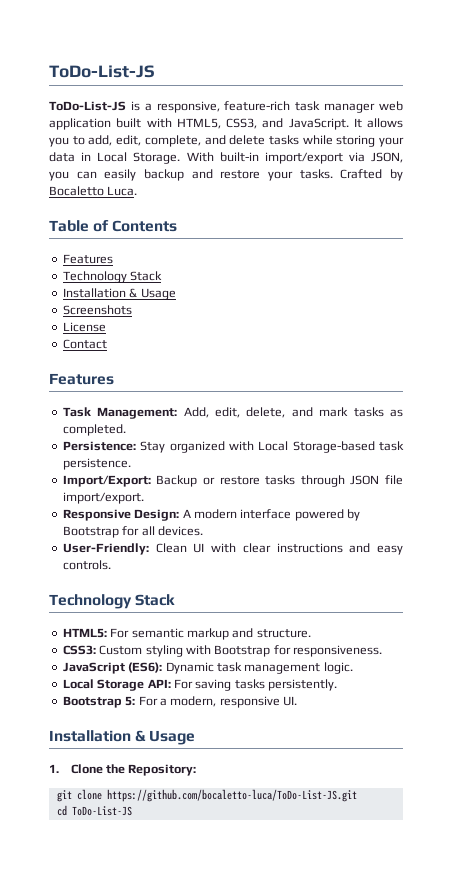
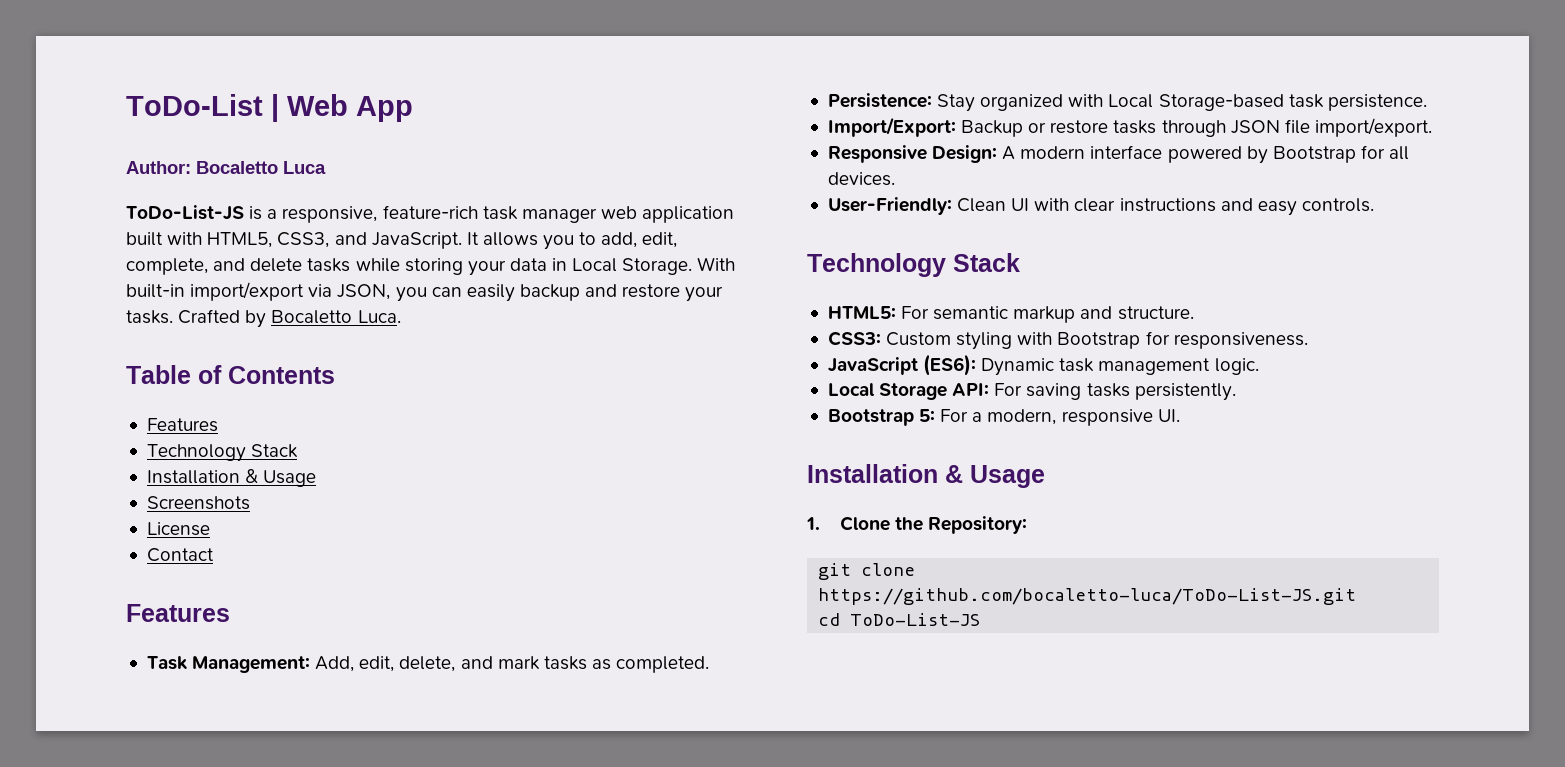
[49,65,155,78] ToDo-List-JS -> [126,94,413,122] [126,161,326,174] ToDo-List | Web App // Author: Bocaletto Luca

